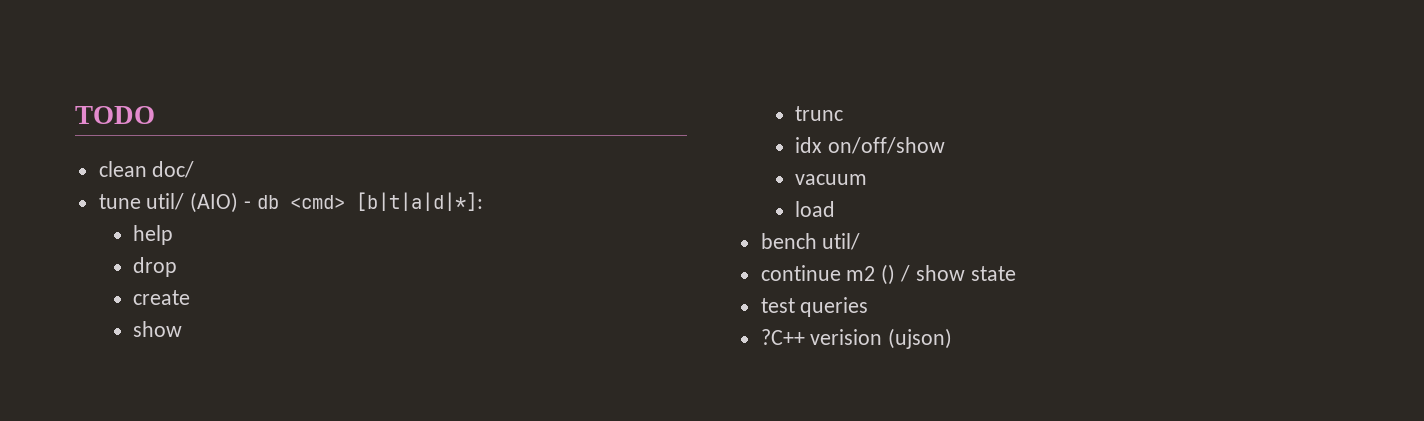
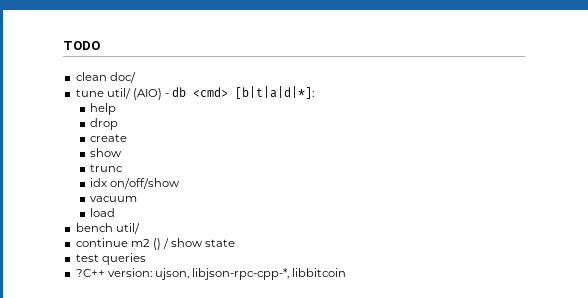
[810,328,953,349] verision (ujson) -> [107,268,347,280] version: ujson, libjson-rpc-cpp-*, libbitcoin

